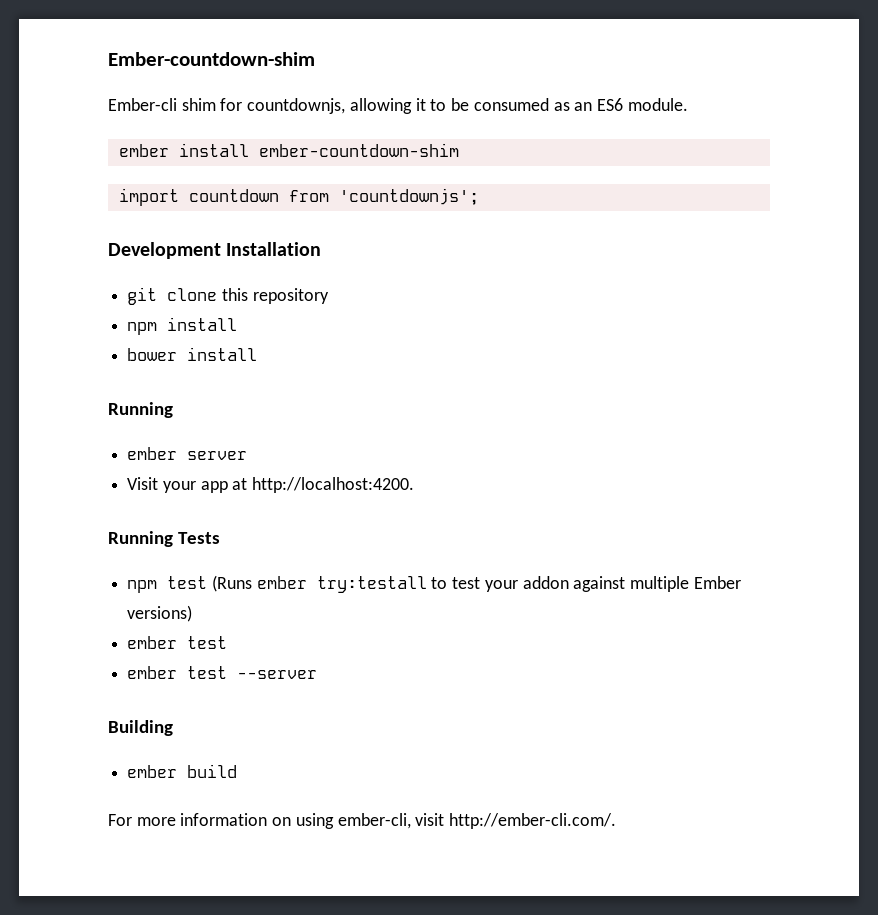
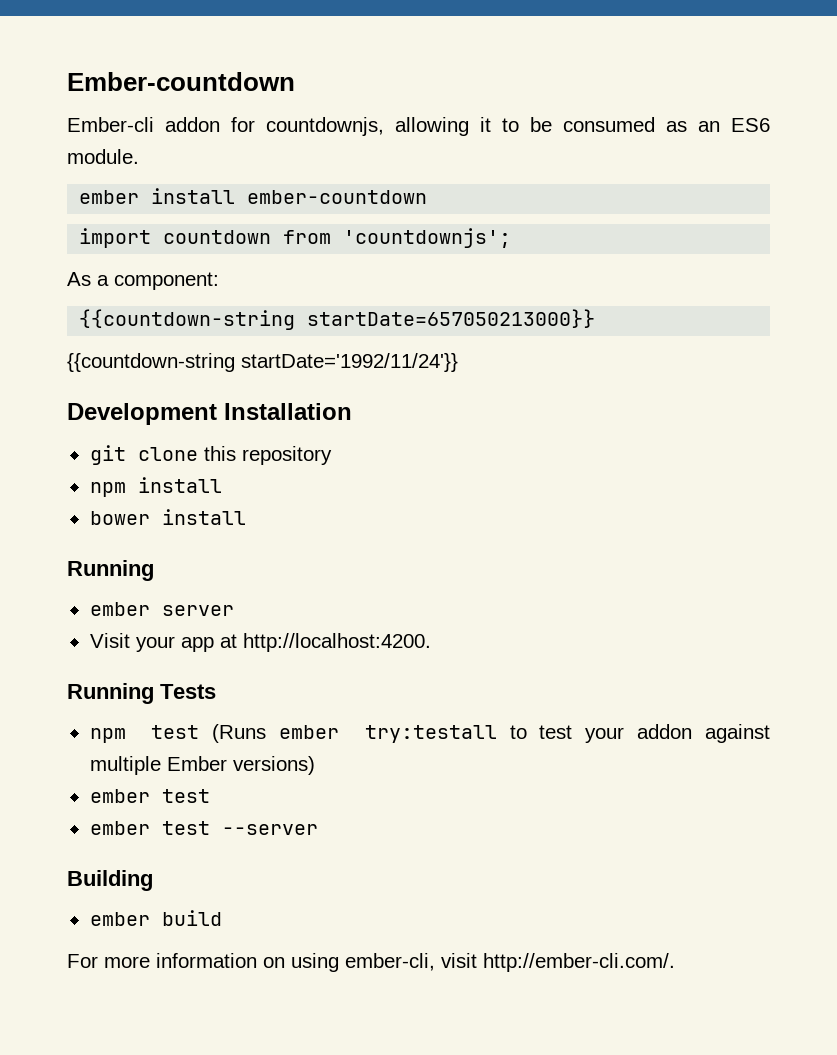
[108,52,315,66] Ember-countdown-shim -> [67,72,295,91] Ember-countdown
[181,98,216,111] shim -> [165,117,220,132] addon
[258,143,459,157] ember-countdown-shim -> [247,190,428,204] ember-countdown
(479, 196) none -> [67,272,219,290] [79,309,596,330] [67,353,458,372] // As a component: // {{countdown-string startDate=657050213000}} // {{countdown-string startDate='1992/11/24'}}

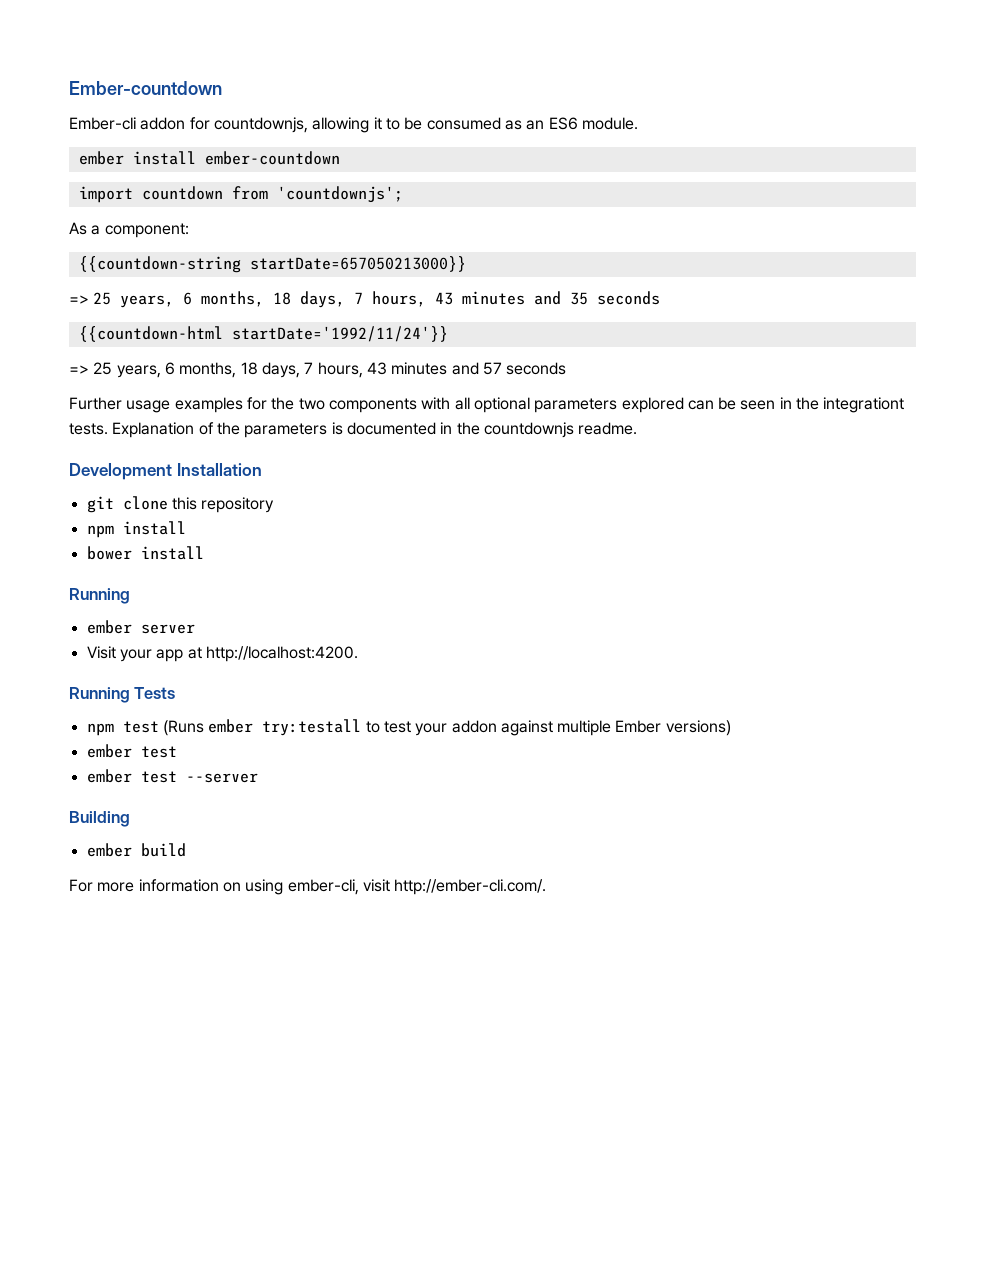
[67,353,458,372] {{countdown-string startDate='1992/11/24'}} -> [69,291,661,308] [78,326,448,342] [69,362,567,378] [69,397,905,413] [69,422,638,438] => 25 years, 6 months, 18 days, 7 hours, 43 minutes and 35 seconds // {{countdown-html startDate='1992/11/24'}} // => 25 years, 6 months, 18 days, 7 hours, 43 minutes and 57 seconds // Further usage examples for the two components with all optional parameters explored can be seen in the integrationt tests. Explanation of the parameters is documented in the countdownjs readme.

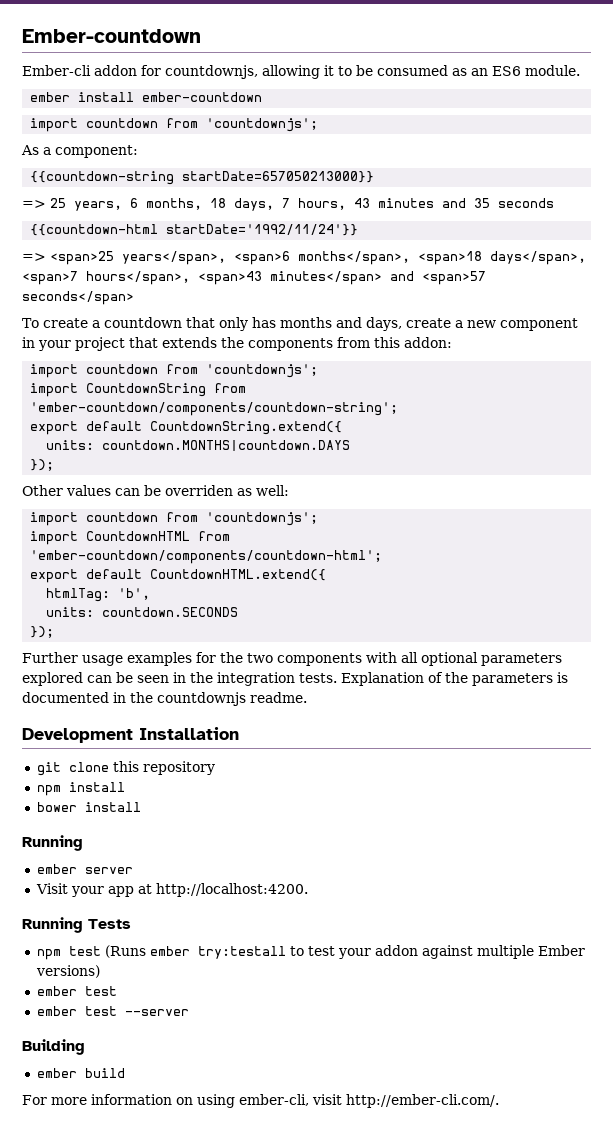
[93,362,567,378] 25 years, 6 months, 18 days, 7 hours, 43 minutes and 57 seconds -> [50,251,586,265] [22,271,486,285] [22,291,134,305] [22,317,578,331] [22,337,452,351] [30,364,319,378] [30,383,247,397] [30,402,399,416] [30,421,343,435] [46,440,351,451] [30,459,55,471] [22,485,289,496] [30,512,319,526] [30,531,231,545] [30,550,383,564] [30,569,327,583] [46,588,151,602] [46,607,239,617] [30,626,55,638] <span>25 years</span>, <span>6 months</span>, <span>18 days</span>, <span>7 hours</span>, <span>43 minutes</span> and <span>57 seconds</span> // To create a countdown that only has months and days, create a new component in your project that extends the components from this addon: // import countdown from 'countdownjs'; // import CountdownString from 'ember-countdown/components/countdown-string'; // export default CountdownString.extend({ // units: countdown.MONTHS|countdown.DAYS // }); // Other values can be overriden as well: // import countdown from 'countdownjs'; // import CountdownHTML from 'ember-countdown/components/countdown-html'; // export default CountdownHTML.extend({ // htmlTag: 'b', // units: countdown.SECONDS // });
[823,397,905,413] integrationt -> [217,672,295,686] integration

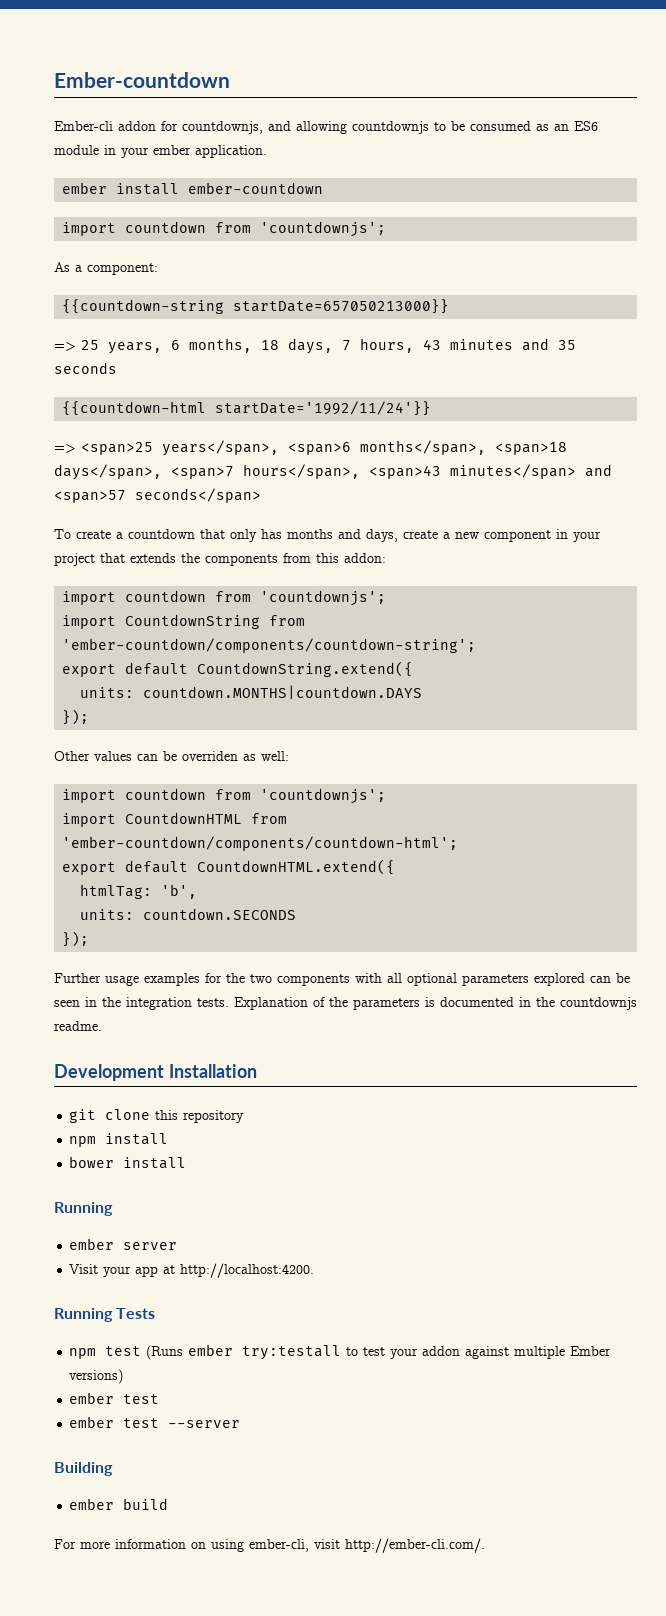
[262,65,334,79] allowing it -> [268,121,429,134] and allowing countdownjs
[525,65,580,76] module. -> [54,145,267,158] module in your ember application.

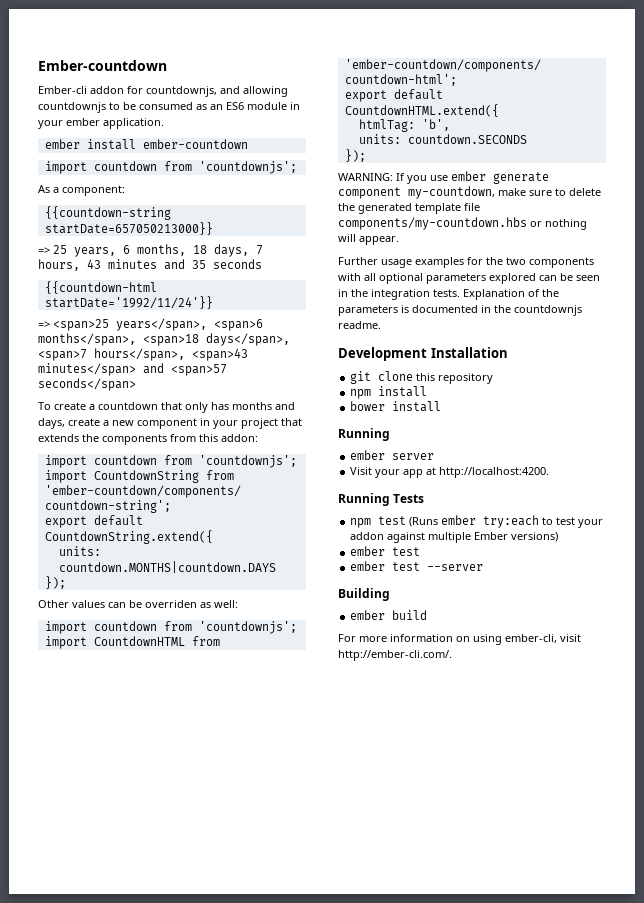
(90, 939) none -> [338,171,549,184] [338,186,601,199] [338,203,480,214] [338,217,587,230] [338,234,399,245] // WARNING: If you use ember generate component my-countdown, make sure to delete the generated template file components/my-countdown.hbs or nothing will appear.
[242,1345,342,1360] try:testall -> [483,515,540,528] try:each

